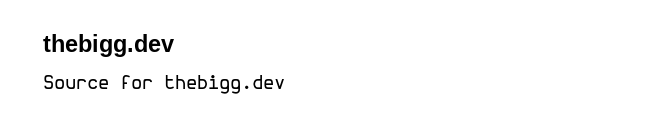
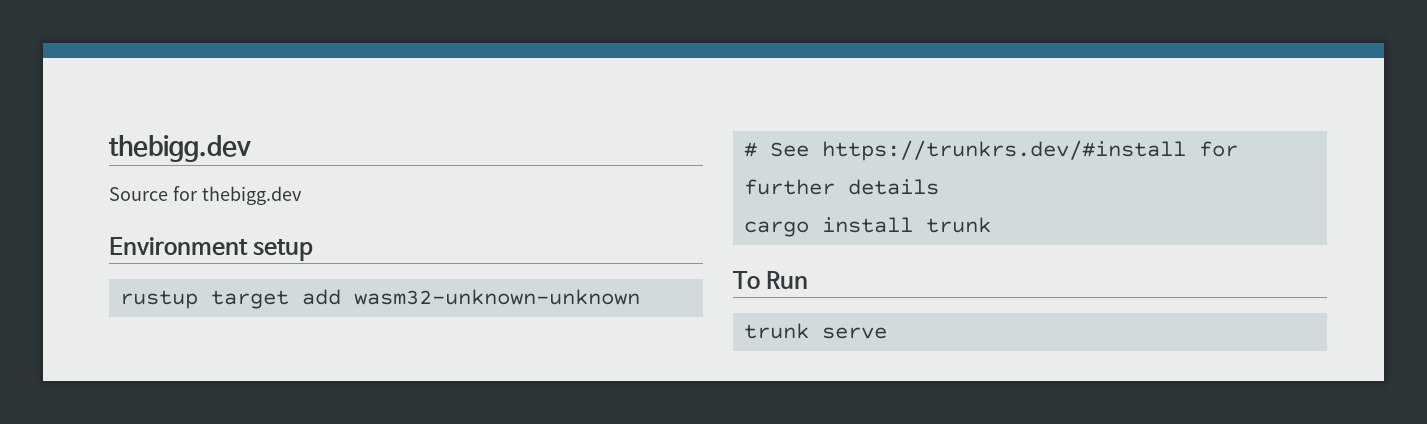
(285, 84) none -> [109,237,314,261] [119,289,640,309] [743,140,1238,161] [743,179,939,195] [743,217,991,237] [733,271,809,289] [743,323,887,339] // Environment setup // rustup target add wasm32-unknown-unknown // # See https://trunkrs.dev/#install for further details // cargo install trunk // To Run // trunk serve

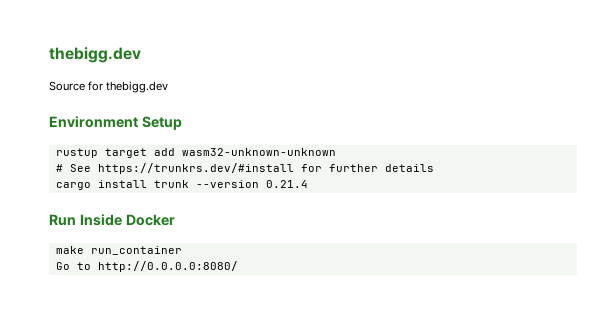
[253,239,314,261] setup -> [141,116,182,130] Setup
[733,271,760,289] // To -> [195,180,308,188] --version 0.21.4 //
[743,323,887,339] // trunk serve -> [79,214,175,226] [55,246,182,255] [55,261,238,272] Inside Docker // make run_container // Go to http://0.0.0.0:8080/

